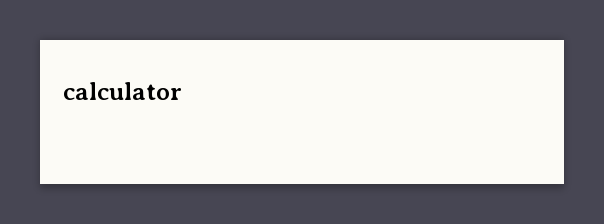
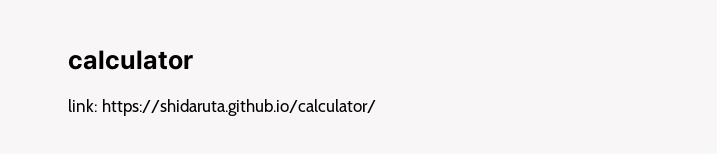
(182, 91) none -> [68,99,376,116] // link: https://shidaruta.github.io/calculator/

